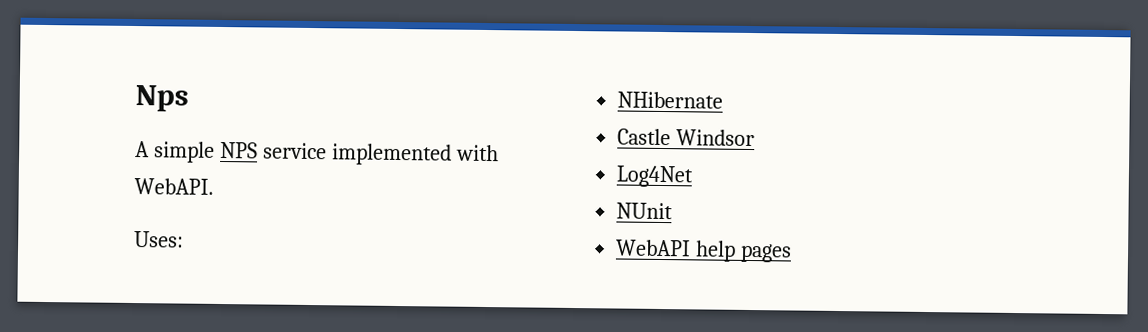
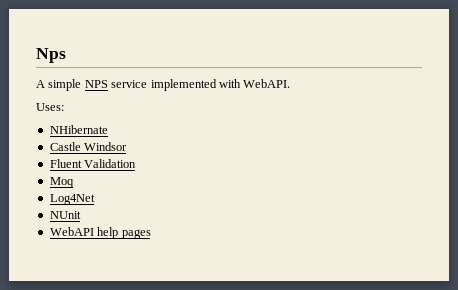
(756, 138) none -> [49,159,137,168] [49,177,74,188] // Fluent Validation // Moq

